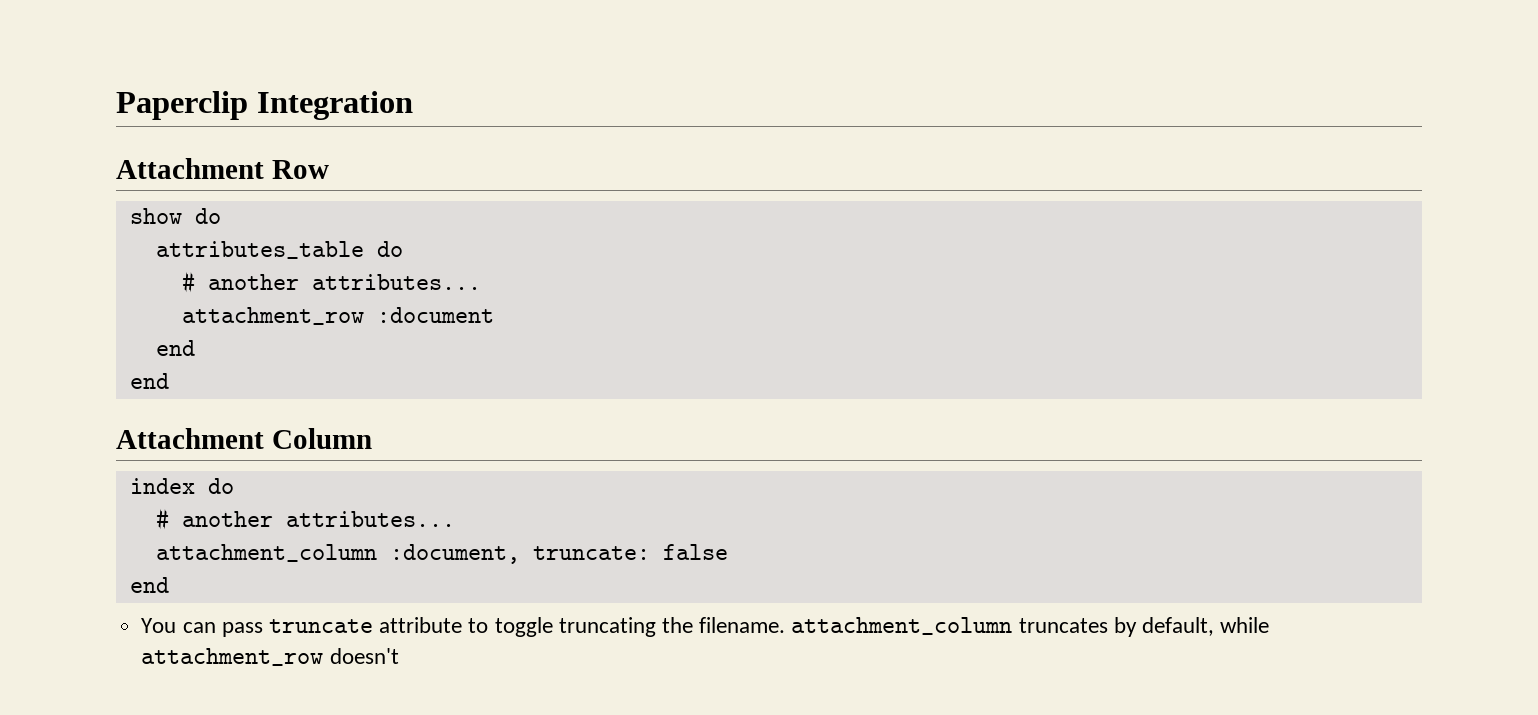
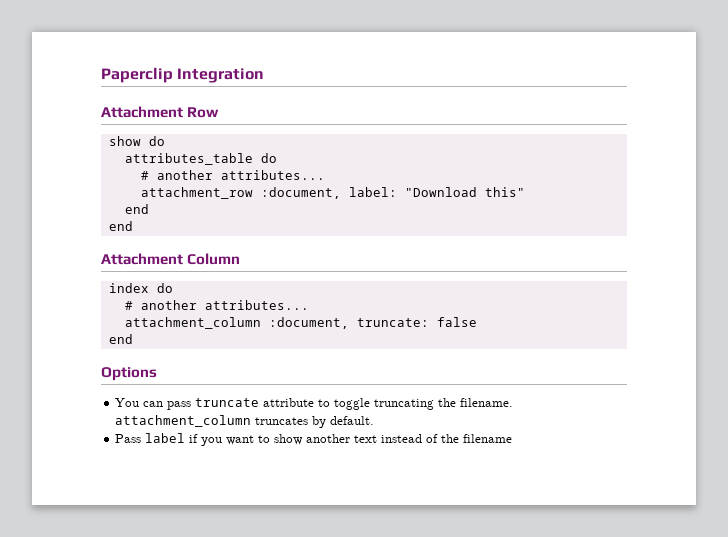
[376,307,494,323] :document -> [260,187,525,199] :document, label: "Download this"
(169, 585) none -> [101,367,157,381] // Options
[1142,617,1270,636] [141,648,399,666] default, while attachment_row doesn't -> [330,416,375,425] [115,433,513,446] default. // Pass label if you want to show another text instead of the filename

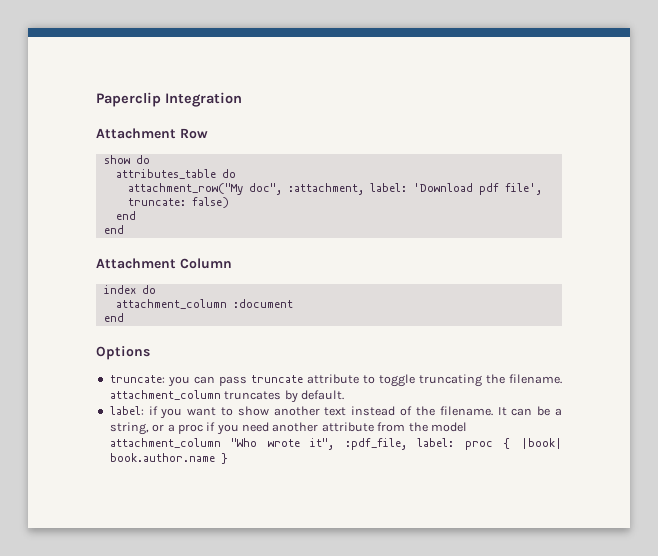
[140,170,325,180] [140,187,525,199] # another attributes... // attachment_row :document, label: "Download this" -> [127,183,542,195] [127,197,229,208] attachment_row("My doc", :attachment, label: 'Download pdf file', truncate: false)
[124,300,309,310] [124,317,477,329] # another attributes... // attachment_column :document, truncate: false -> [115,299,293,309] attachment_column :document
[115,398,140,407] You -> [109,375,190,387] truncate: you
[115,433,186,443] Pass label -> [109,406,144,415] label:
[463,434,513,443] filename -> [439,406,562,416] [109,422,467,435] [109,438,562,450] [109,453,228,464] filename. It can be a string, or a proc if you need another attribute from the model attachment_column "Who wrote it", :pdf_file, label: proc { |book| book.author.name }

